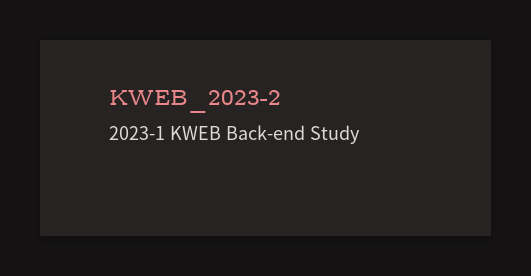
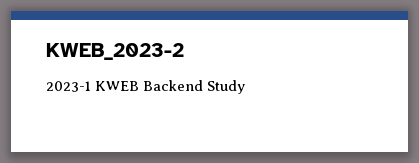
[225,125,305,140] Back-end -> [143,80,203,91] Backend

